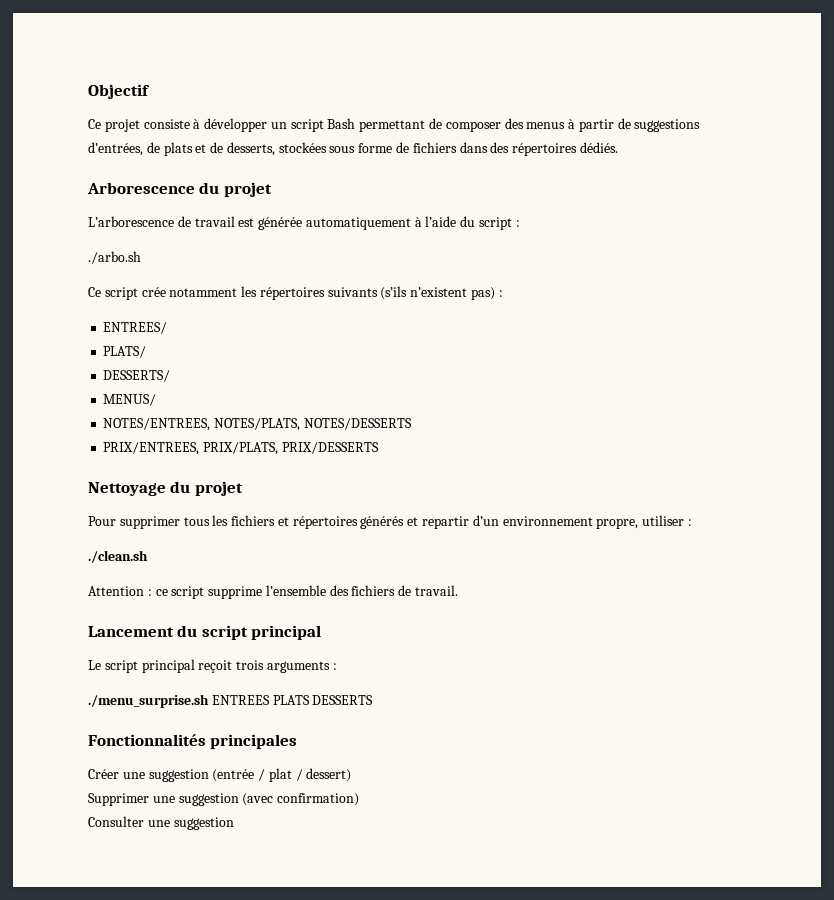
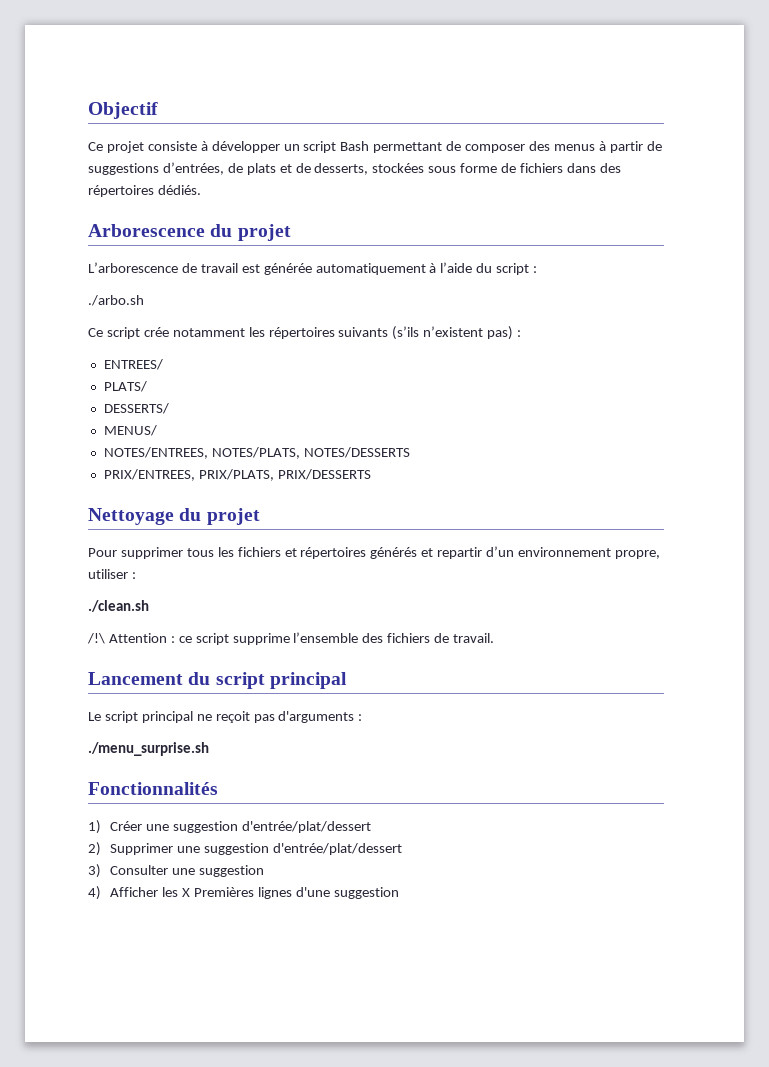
(148, 556) none -> [87,633,105,644] /!\
[198,660,330,673] reçoit trois arguments -> [196,711,355,723] ne reçoit pas d'arguments
[211,695,374,705] ENTREES PLATS DESSERTS -> (209, 749) none
[210,734,298,749] principales // -> [88,820,101,834] // 1)
[212,768,352,782] (entrée / plat / dessert) // -> [242,821,372,833] [88,842,101,856] d'entrée/plat/dessert // 2)
[242,793,360,806] (avec confirmation) // -> [273,843,403,855] [88,864,101,878] d'entrée/plat/dessert // 3)
(234, 823) none -> [88,886,399,900] // 4) Afficher les X Premières lignes d'une suggestion

